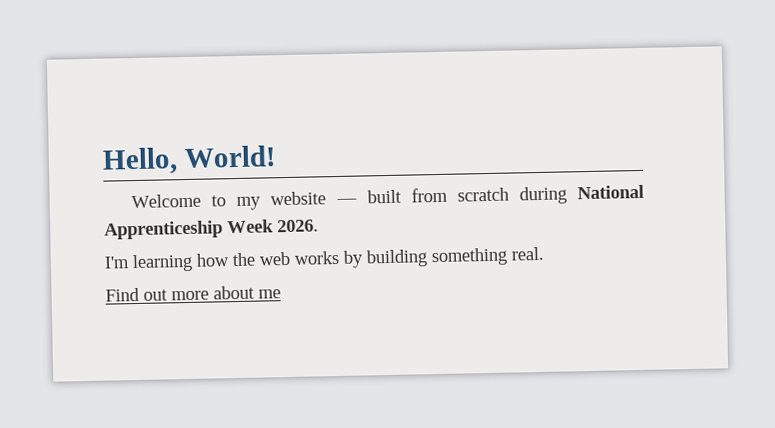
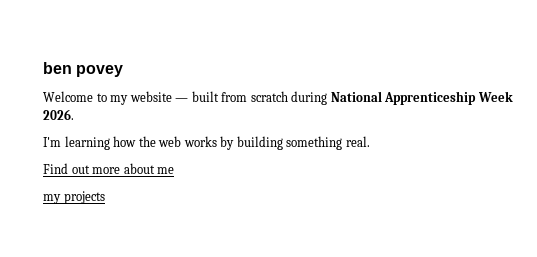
[102,145,277,175] Hello, World! -> [43,62,124,77] ben povey
(281, 294) none -> [43,191,105,204] // my projects

